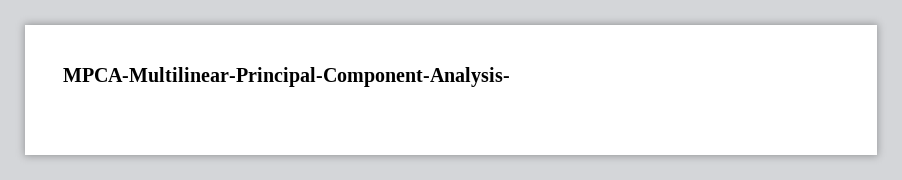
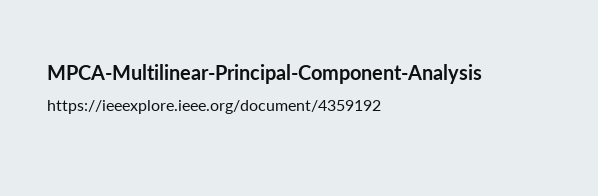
[63,67,510,87] MPCA-Multilinear-Principal-Component-Analysis- -> [47,64,482,84] [47,100,381,114] MPCA-Multilinear-Principal-Component-Analysis // https://ieeexplore.ieee.org/document/4359192

